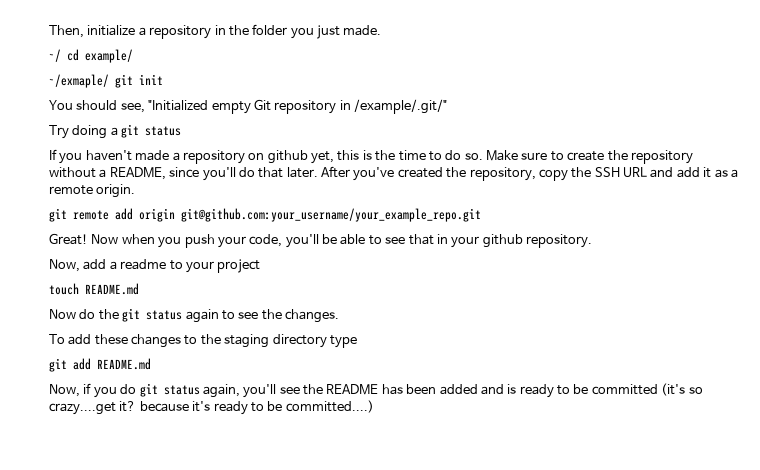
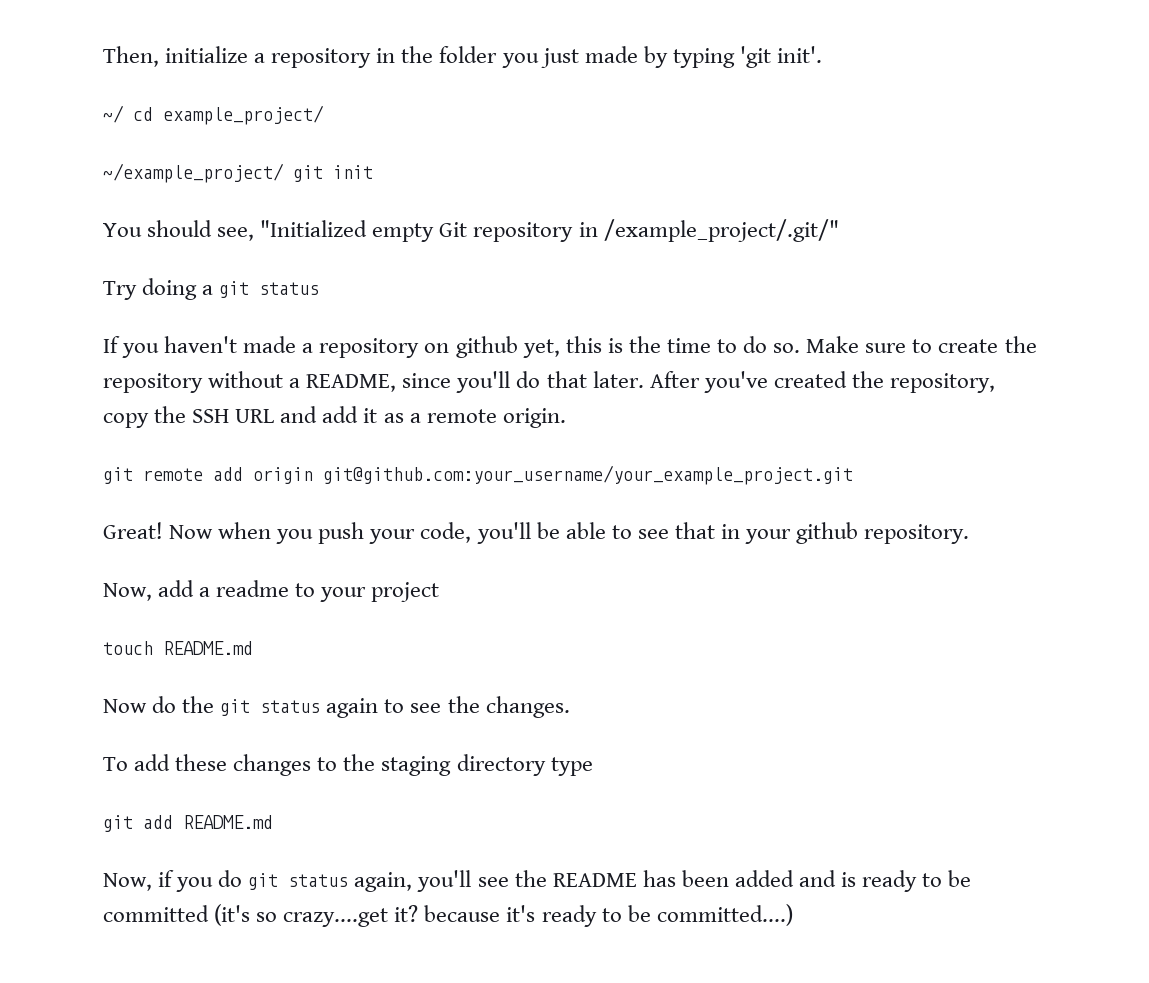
[343,25,382,36] made. -> [584,46,822,68] made by typing 'git init'.
[85,49,133,63] [49,74,109,88] example/ // ~/exmaple/ -> [163,105,324,125] [103,163,284,183] example_project/ // ~/example_project/
[354,99,447,114] /example/.git/" -> [603,219,839,242] /example_project/.git/"
[181,208,481,222] git@github.com:your_username/your_example_repo.git -> [323,465,853,485] git@github.com:your_username/your_example_project.git

